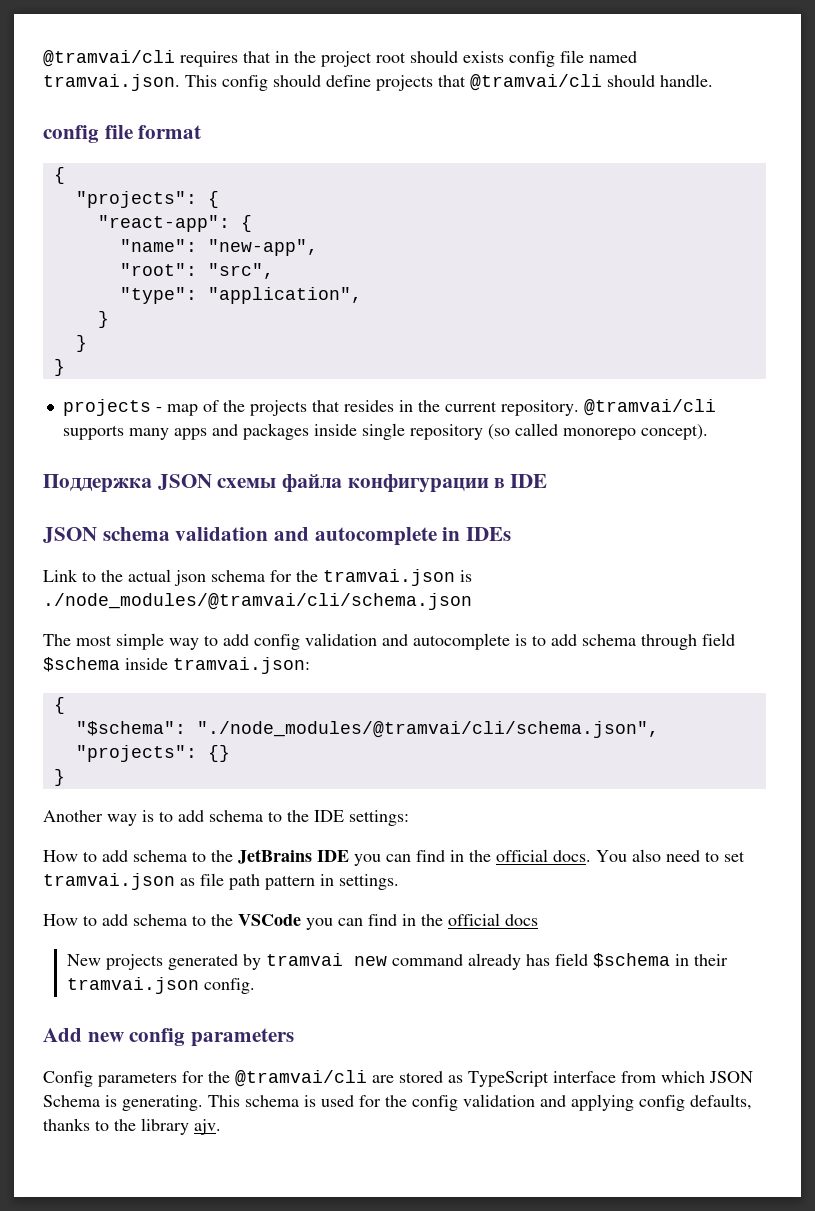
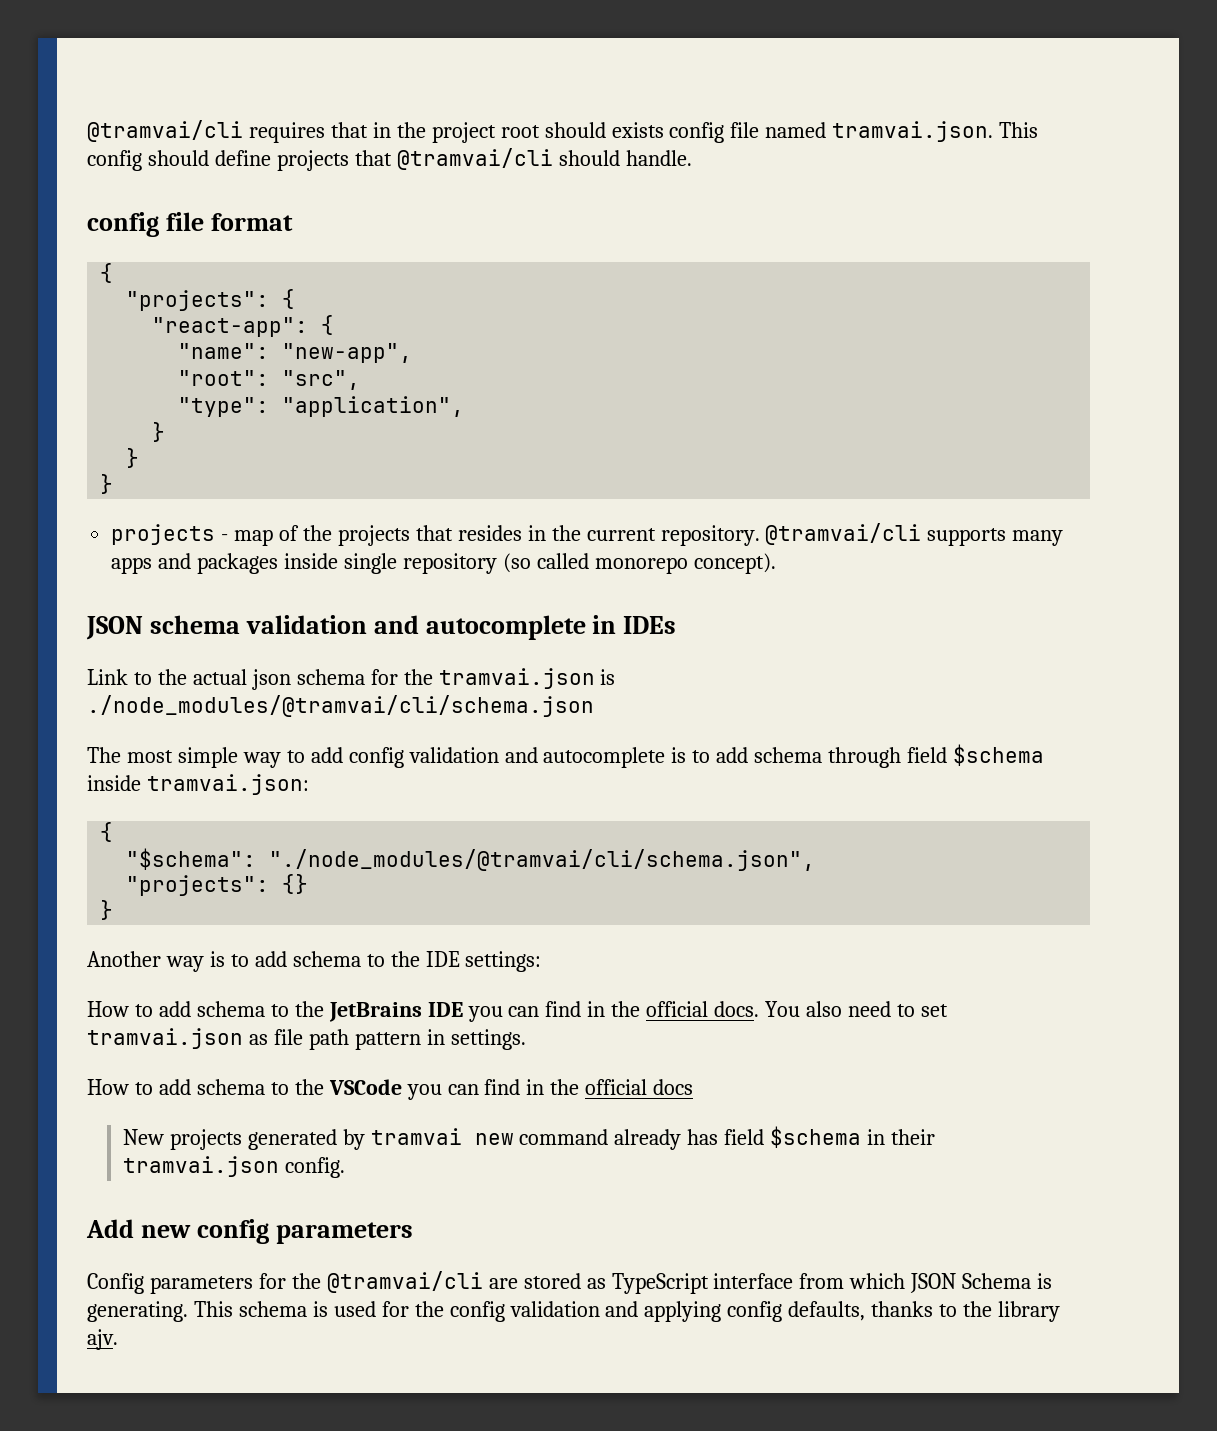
[43,474,548,493] // Поддержка JSON схемы файла конфигурации в IDE -> (776, 563) none

